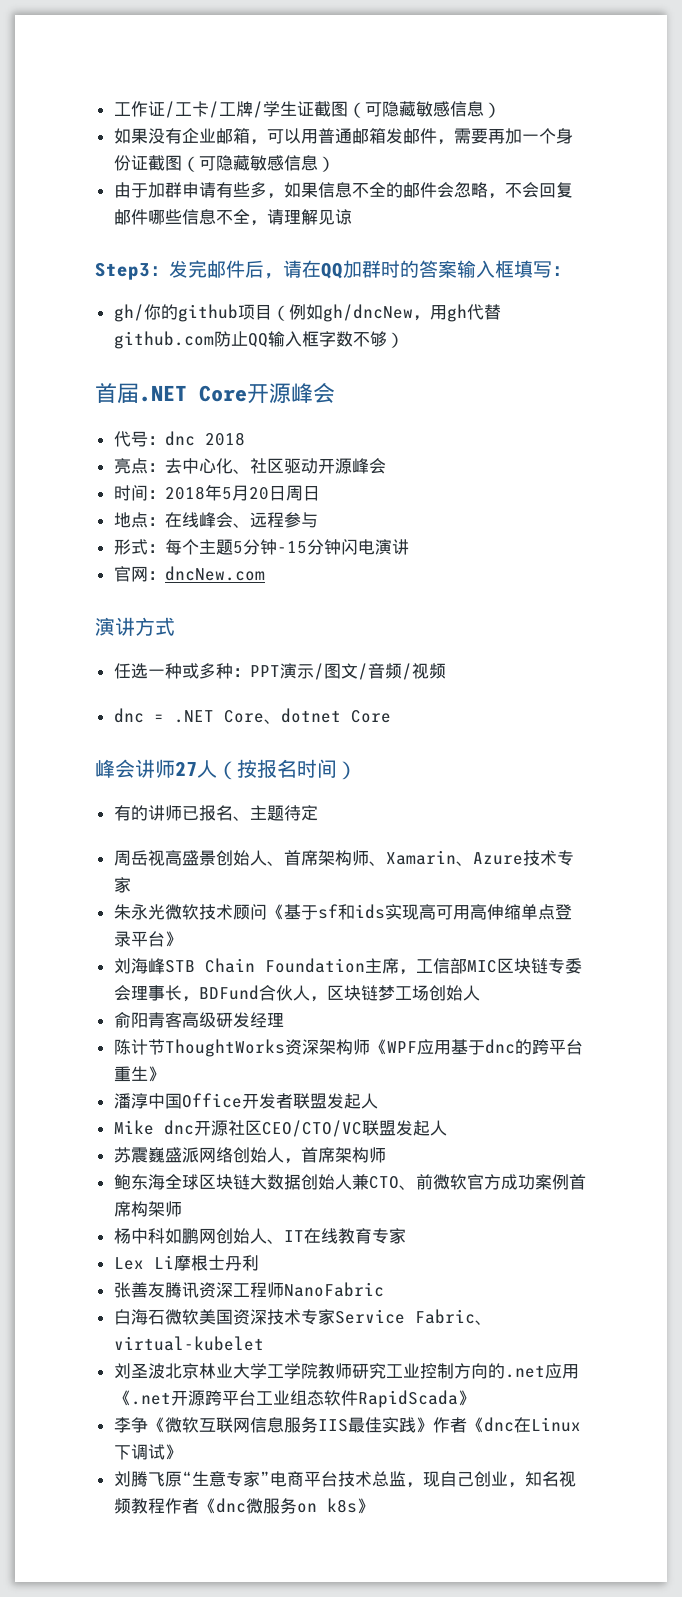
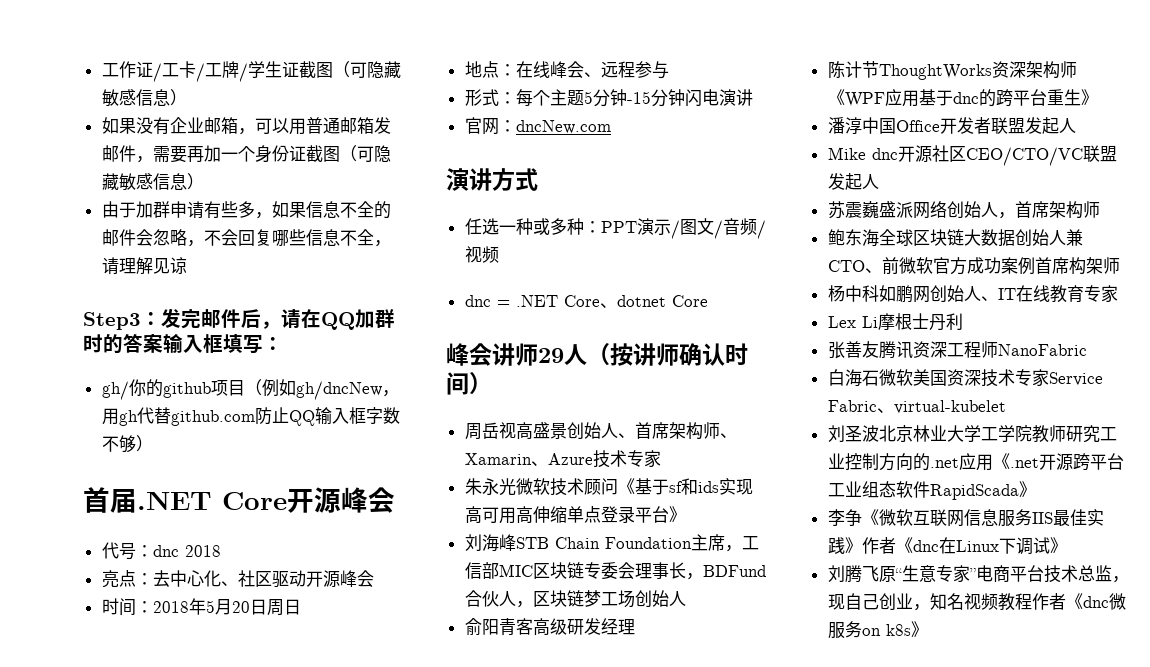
[113,209,148,225] 邮件 -> (272, 237) none
[175,759,357,780] [113,805,318,821] 27人（按报名时间） // 有的讲师已报名、主题待定 -> [538,343,748,366] [446,372,492,395] 29人（按讲师确认时间）

